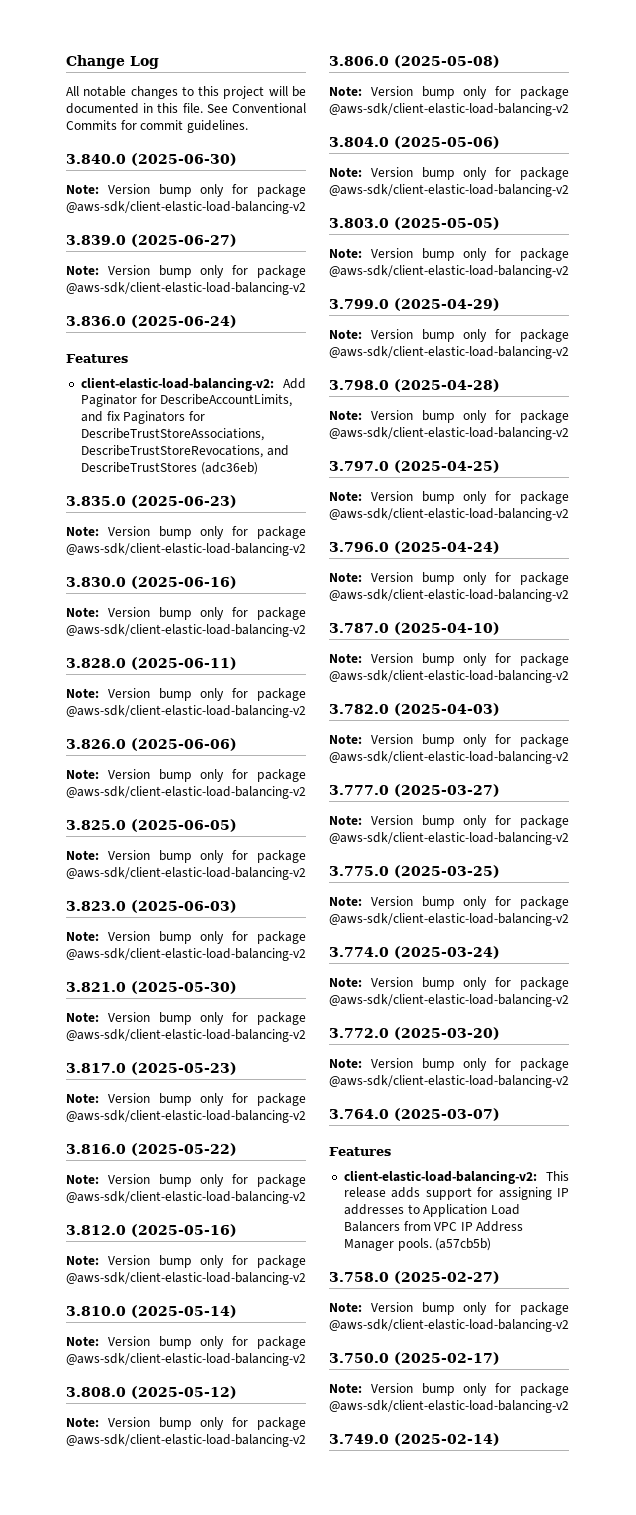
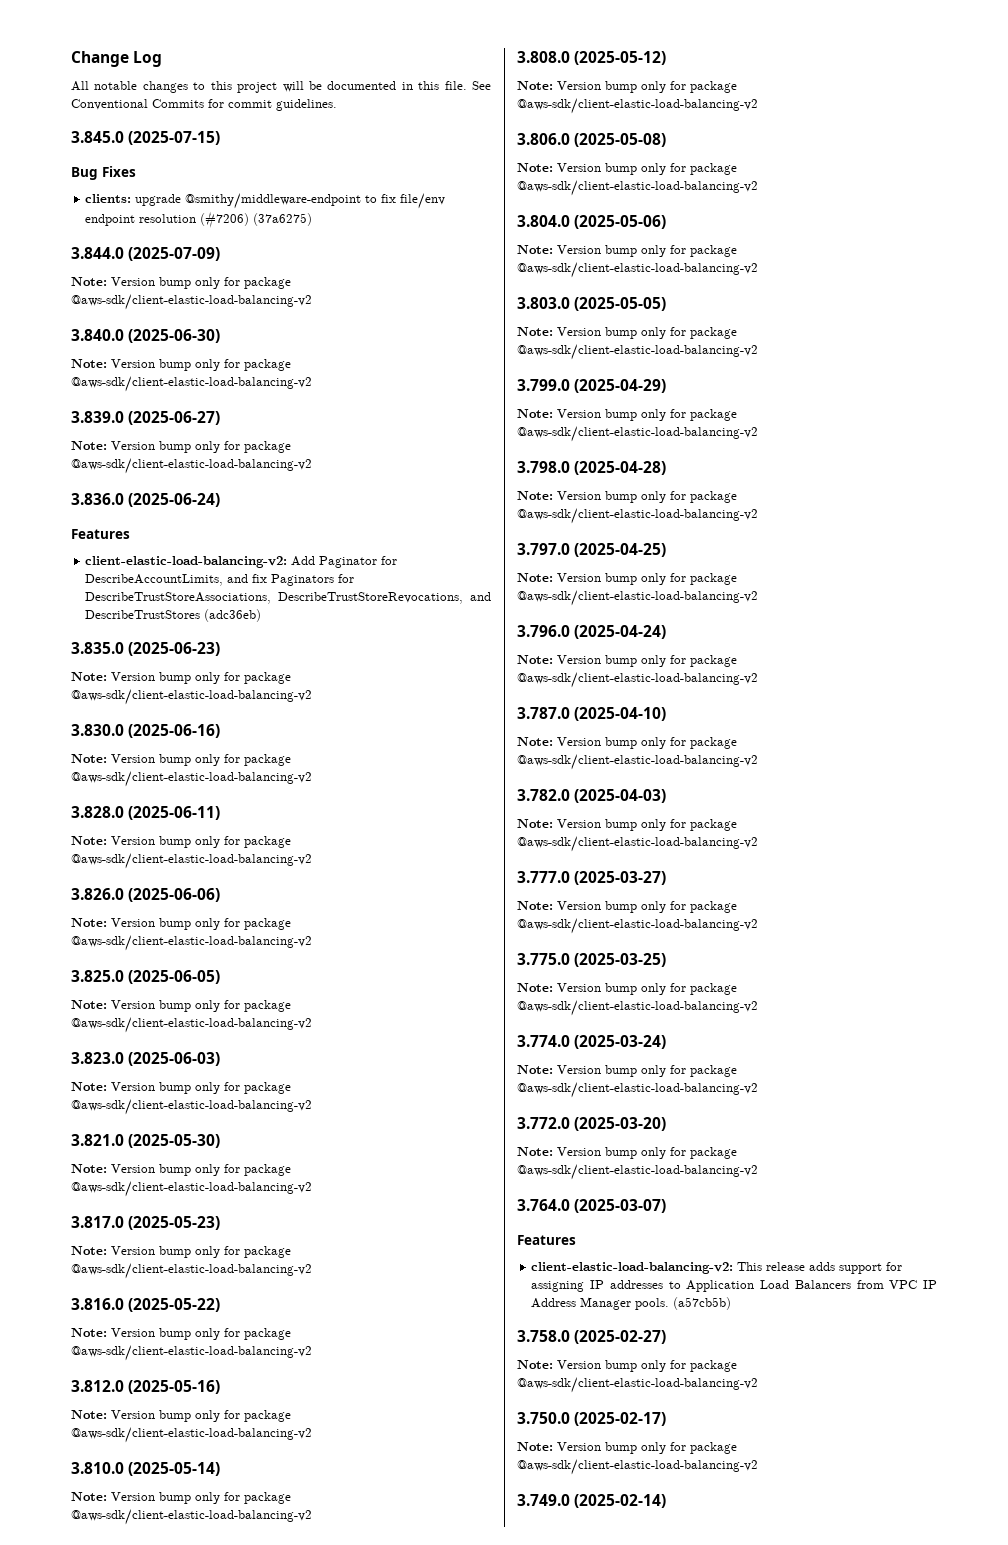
(248, 126) none -> [71,131,221,145] [71,166,136,180] [85,193,446,209] [85,211,313,228] [71,247,221,261] [71,277,291,289] [71,294,312,310] // 3.845.0 (2025-07-15) // Bug Fixes // clients: upgrade @smithy/middleware-endpoint to fix file/env endpoint resolution (#7206) (37a6275) // 3.844.0 (2025-07-09) // Note: Version bump only for package @aws-sdk/client-elastic-load-balancing-v2

